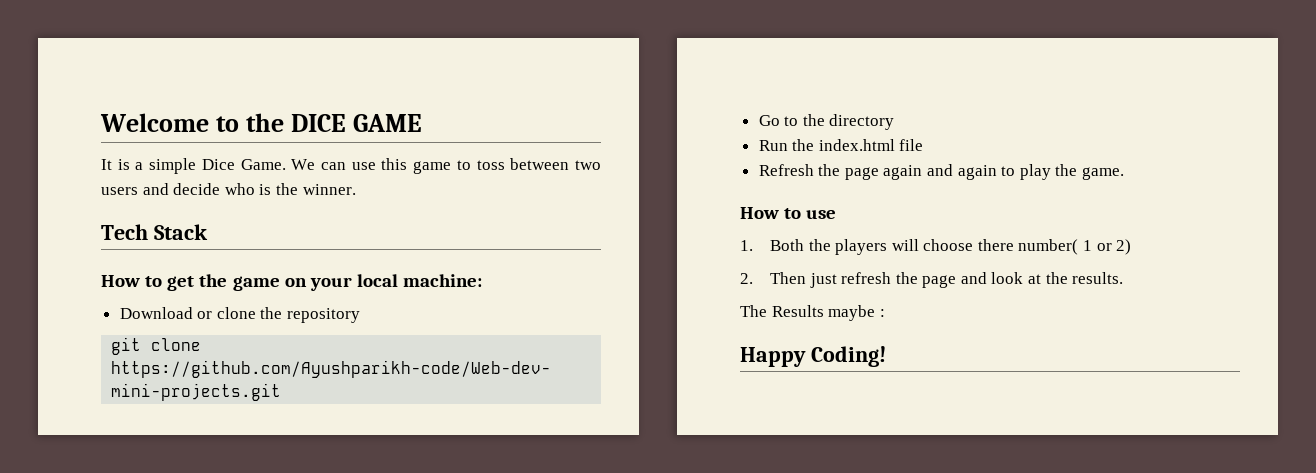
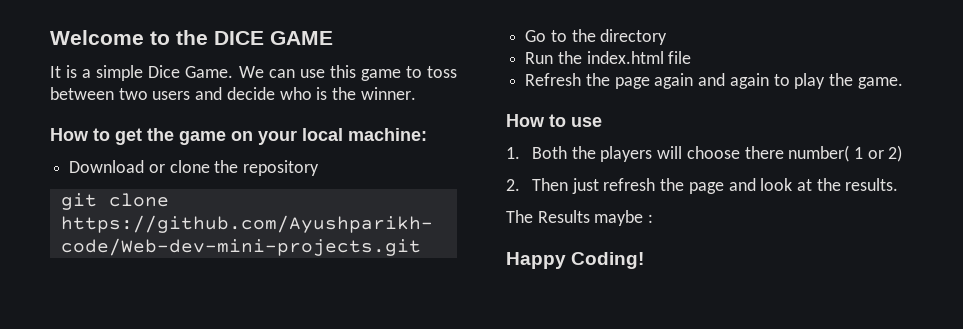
[101,224,208,240] // Tech Stack -> (416, 93) none

